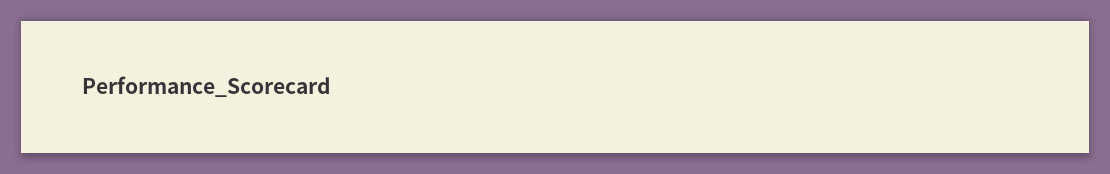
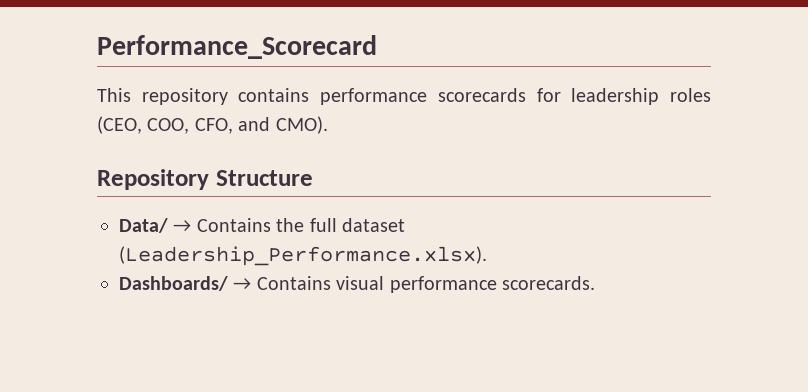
(331, 86) none -> [97,88,711,105] [97,116,328,134] [97,169,313,190] [119,218,405,233] [119,246,487,266] [119,276,595,293] // This repository contains performance scorecards for leadership roles (CEO, COO, CFO, and CMO). // Repository Structure // Data/ → Contains the full dataset (Leadership_Performance.xlsx). // Dashboards/ → Contains visual performance scorecards.

